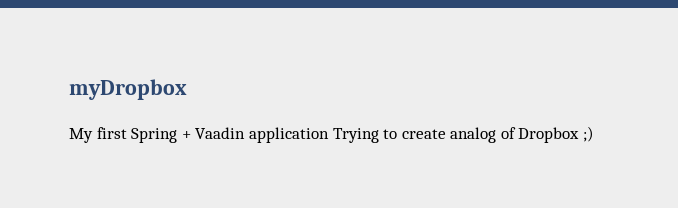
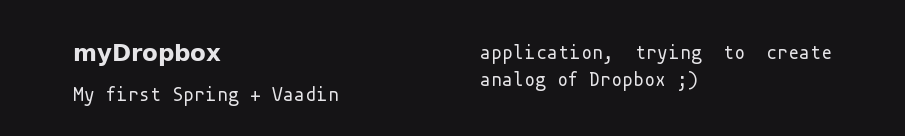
[248,127,379,143] application Trying -> [480,44,702,64] application, trying

